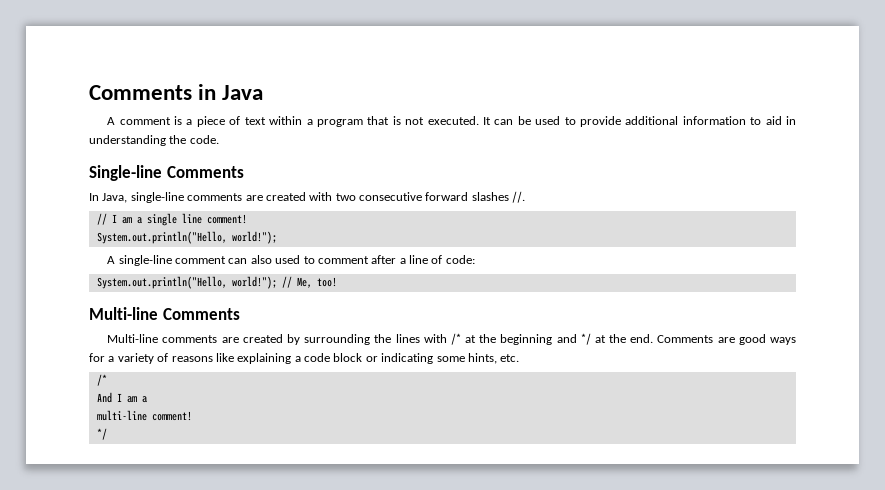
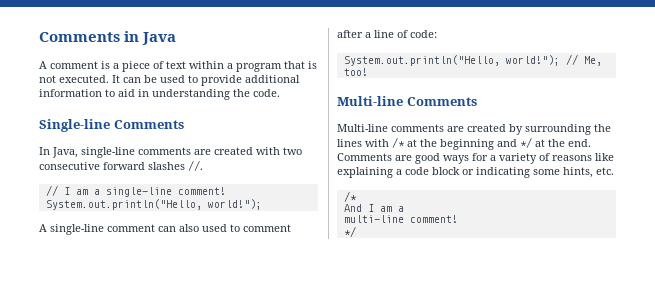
[146,213,202,226] single line -> [105,187,172,197] single-line

